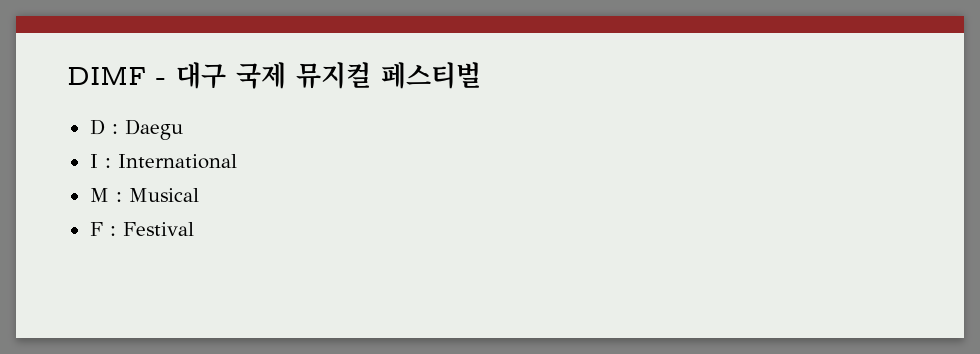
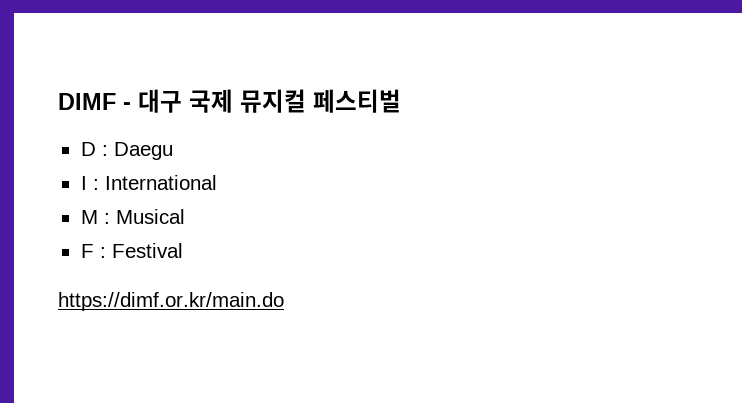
(194, 229) none -> [58,292,284,311] // https://dimf.or.kr/main.do

